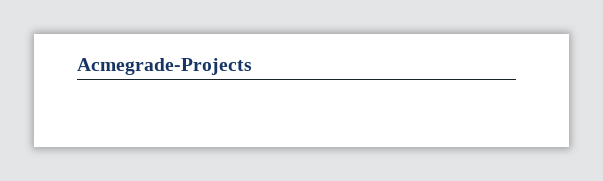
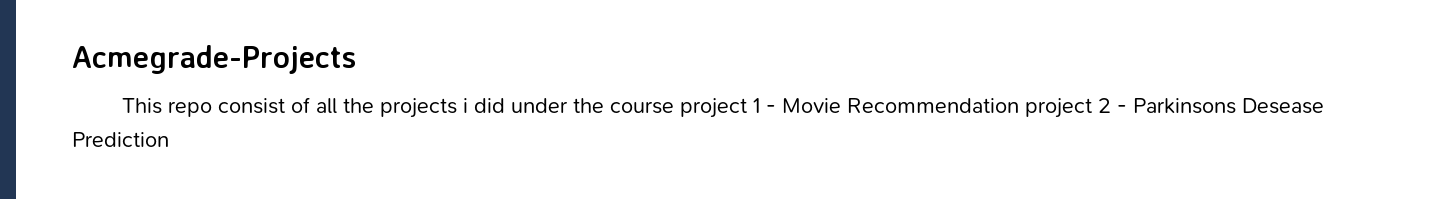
(252, 66) none -> [122,97,1325,118] [72,132,169,147] // This repo consist of all the projects i did under the course project 1 - Movie Recommendation project 2 - Parkinsons Desease Prediction

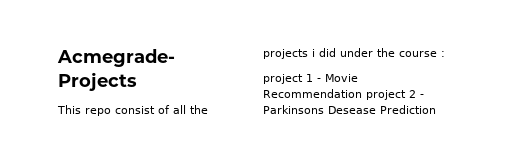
(675, 107) none -> [441,51,445,57] : //

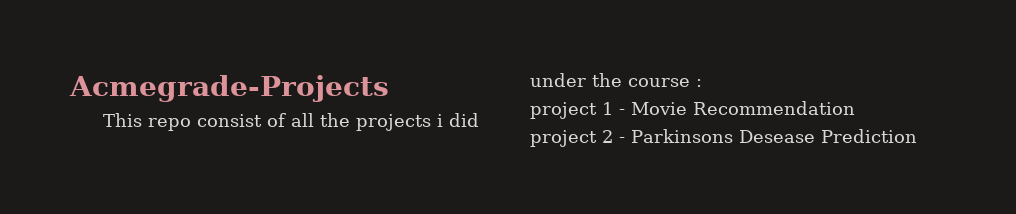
(362, 93) none -> (855, 108) //

